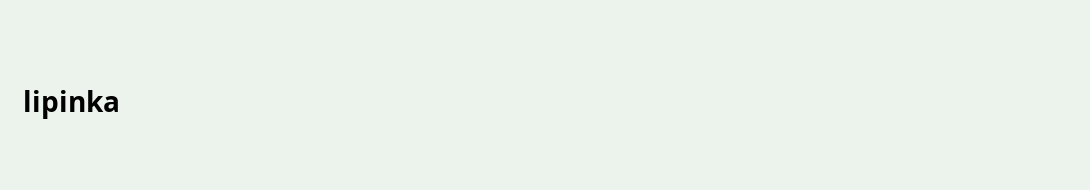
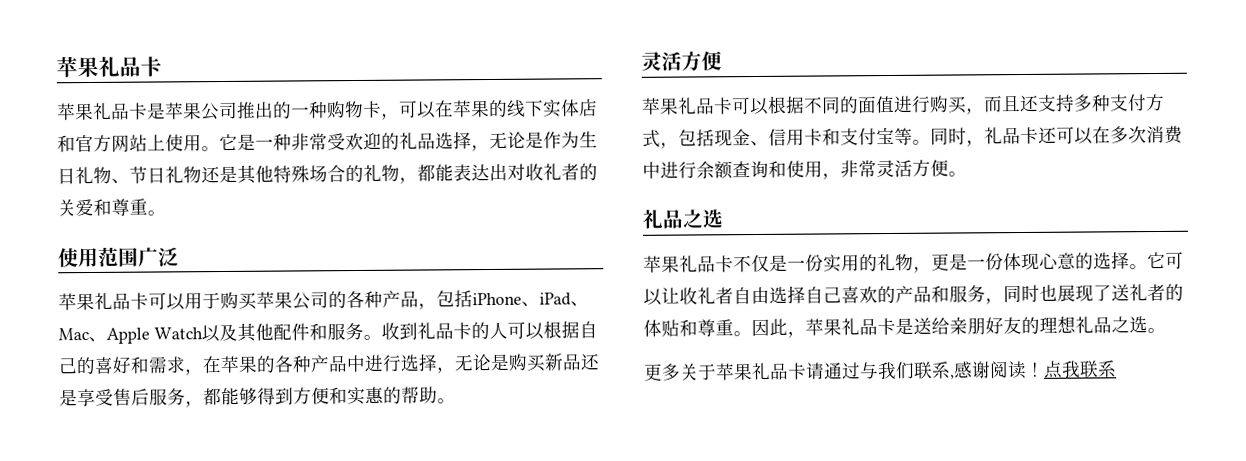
[23,90,120,119] lipinka -> [56,56,162,78] [57,99,598,121] [57,131,598,153] [57,163,598,185] [57,198,166,217] [58,246,179,268] [58,290,589,311] [58,320,598,344] [58,353,600,376] [59,386,456,408] [641,51,722,72] [642,93,1165,116] [642,125,1183,149] [642,159,967,180] [642,209,723,229] [643,251,1184,273] [643,283,1184,306] [643,315,1166,338] [644,360,1117,381] 苹果礼品卡 // 苹果礼品卡是苹果公司推出的一种购物卡，可以在苹果的线下实体店和官方网站上使用。它是一种非常受欢迎的礼品选择，无论是作为生日礼物、节日礼物还是其他特殊场合的礼物，都能表达出对收礼者的关爱和尊重。 // 使用范围广泛 // 苹果礼品卡可以用于购买苹果公司的各种产品，包括iPhone、iPad、Mac、Apple Watch以及其他配件和服务。收到礼品卡的人可以根据自己的喜好和需求，在苹果的各种产品中进行选择，无论是购买新品还是享受售后服务，都能够得到方便和实惠的帮助。 // 灵活方便 // 苹果礼品卡可以根据不同的面值进行购买，而且还支持多种支付方式，包括现金、信用卡和支付宝等。同时，礼品卡还可以在多次消费中进行余额查询和使用，非常灵活方便。 // 礼品之选 // 苹果礼品卡不仅是一份实用的礼物，更是一份体现心意的选择。它可以让收礼者自由选择自己喜欢的产品和服务，同时也展现了送礼者的体贴和尊重。因此，苹果礼品卡是送给亲朋好友的理想礼品之选。 // 更多关于苹果礼品卡请通过与我们联系,感谢阅读！点我联系

